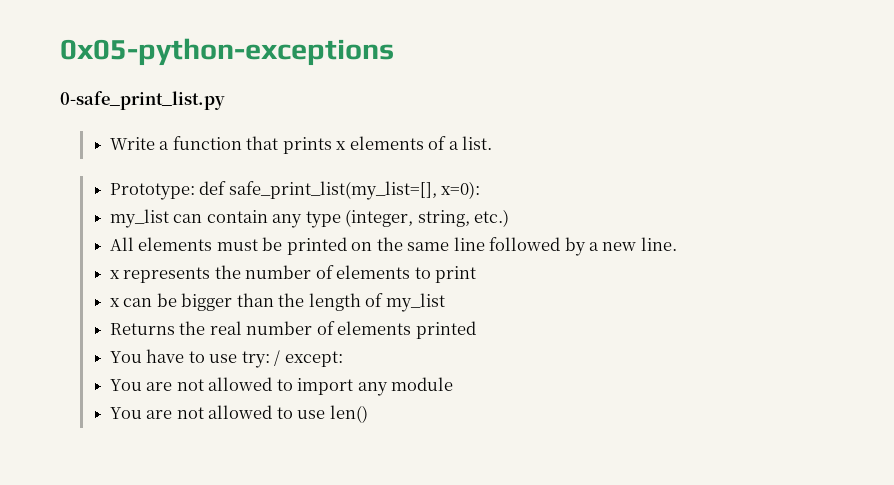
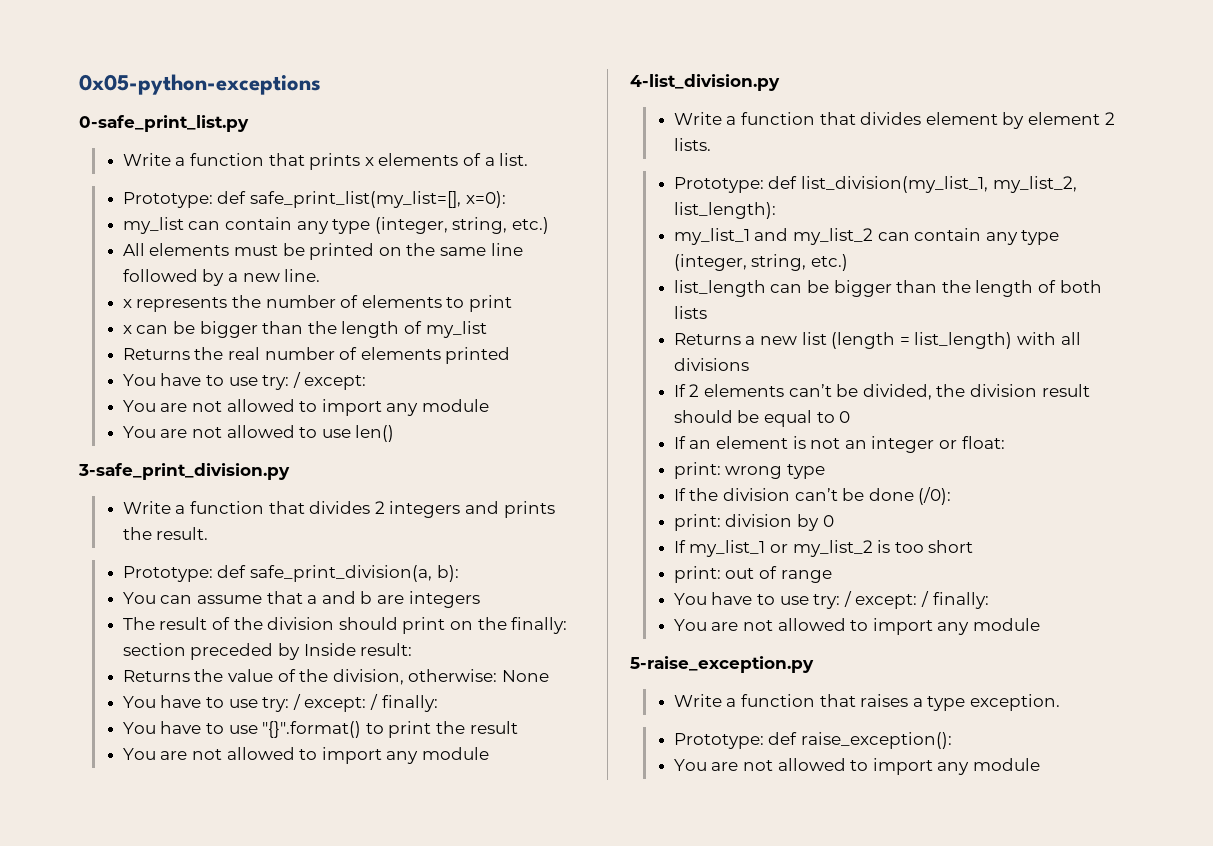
(368, 414) none -> [78,463,290,480] [122,501,555,518] [122,527,209,540] [122,565,459,582] [122,591,480,608] [122,617,568,634] [122,643,413,660] [122,669,549,685] [122,694,438,712] [122,721,518,738] [122,747,489,764] [630,74,780,91] [673,112,1115,129] [673,138,711,151] [673,176,1077,193] [673,202,776,219] [673,228,1060,245] [673,254,848,271] [673,280,1102,297] [673,306,707,319] [673,332,1081,349] [673,358,749,371] [673,384,1090,400] [673,410,851,427] [673,436,1005,453] [673,462,825,479] [673,487,952,505] [673,514,834,531] [673,540,974,557] [673,566,832,583] [673,591,989,609] [673,618,1040,635] [630,656,814,673] [673,694,1060,711] [673,732,952,749] [673,758,1040,775] // 3-safe_print_division.py // Write a function that divides 2 integers and prints the result. // Prototype: def safe_print_division(a, b): // You can assume that a and b are integers // The result of the division should print on the finally: section preceded by Inside result: // Returns the value of the division, otherwise: None // You have to use try: / except: / finally: // You have to use "{}".format() to print the result // You are not allowed to import any module // 4-list_division.py // Write a function that divides element by element 2 lists. // Prototype: def list_division(my_list_1, my_list_2, list_length): // my_list_1 and my_list_2 can contain any type (integer, string, etc.) // list_length can be bigger than the length of both lists // Returns a new list (length = list_length) with all divisions // If 2 elements can’t be divided, the division result should be equal to 0 // If an element is not an integer or float: // print: wrong type // If the division can’t be done (/0): // print: division by 0 // If my_list_1 or my_list_2 is too short // print: out of range // You have to use try: / except: / finally: // You are not allowed to import any module // 5-raise_exception.py // Write a function that raises a type exception. // Prototype: def raise_exception(): // You are not allowed to import any module

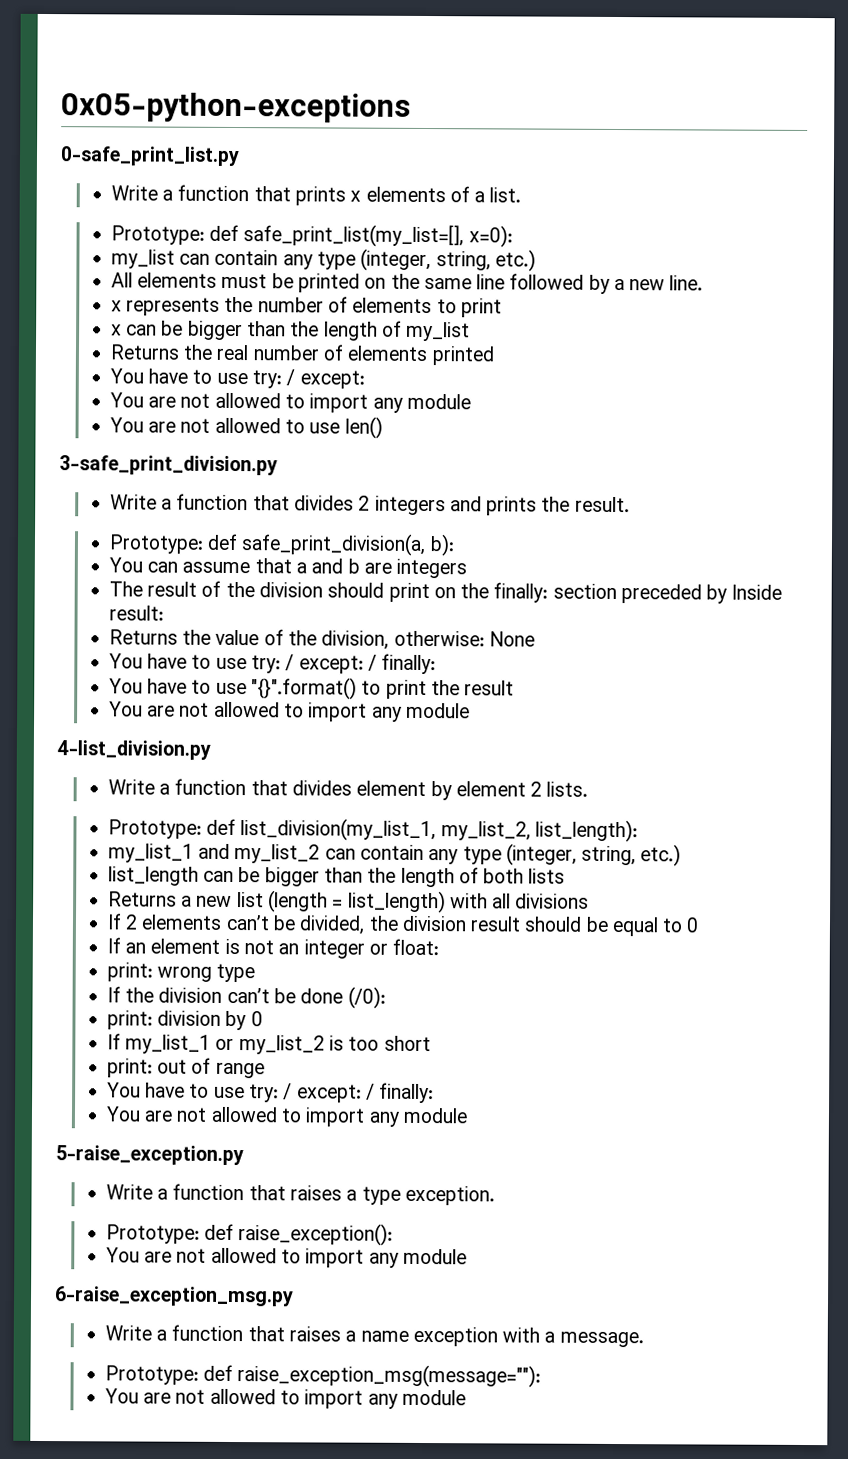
(1040, 764) none -> [54,1286,294,1307] [104,1324,644,1348] [104,1364,542,1388] [104,1388,466,1409] // 6-raise_exception_msg.py // Write a function that raises a name exception with a message. // Prototype: def raise_exception_msg(message=""): // You are not allowed to import any module

